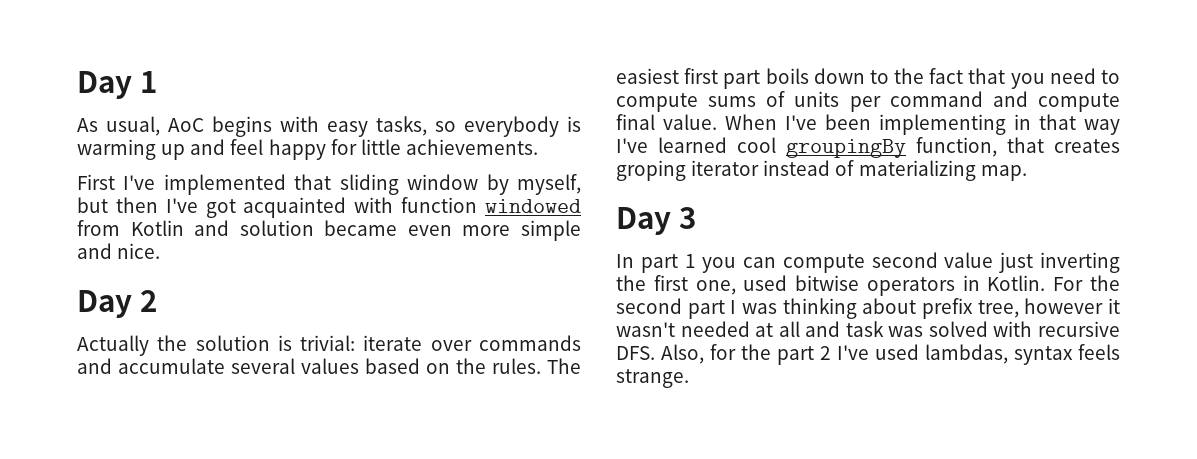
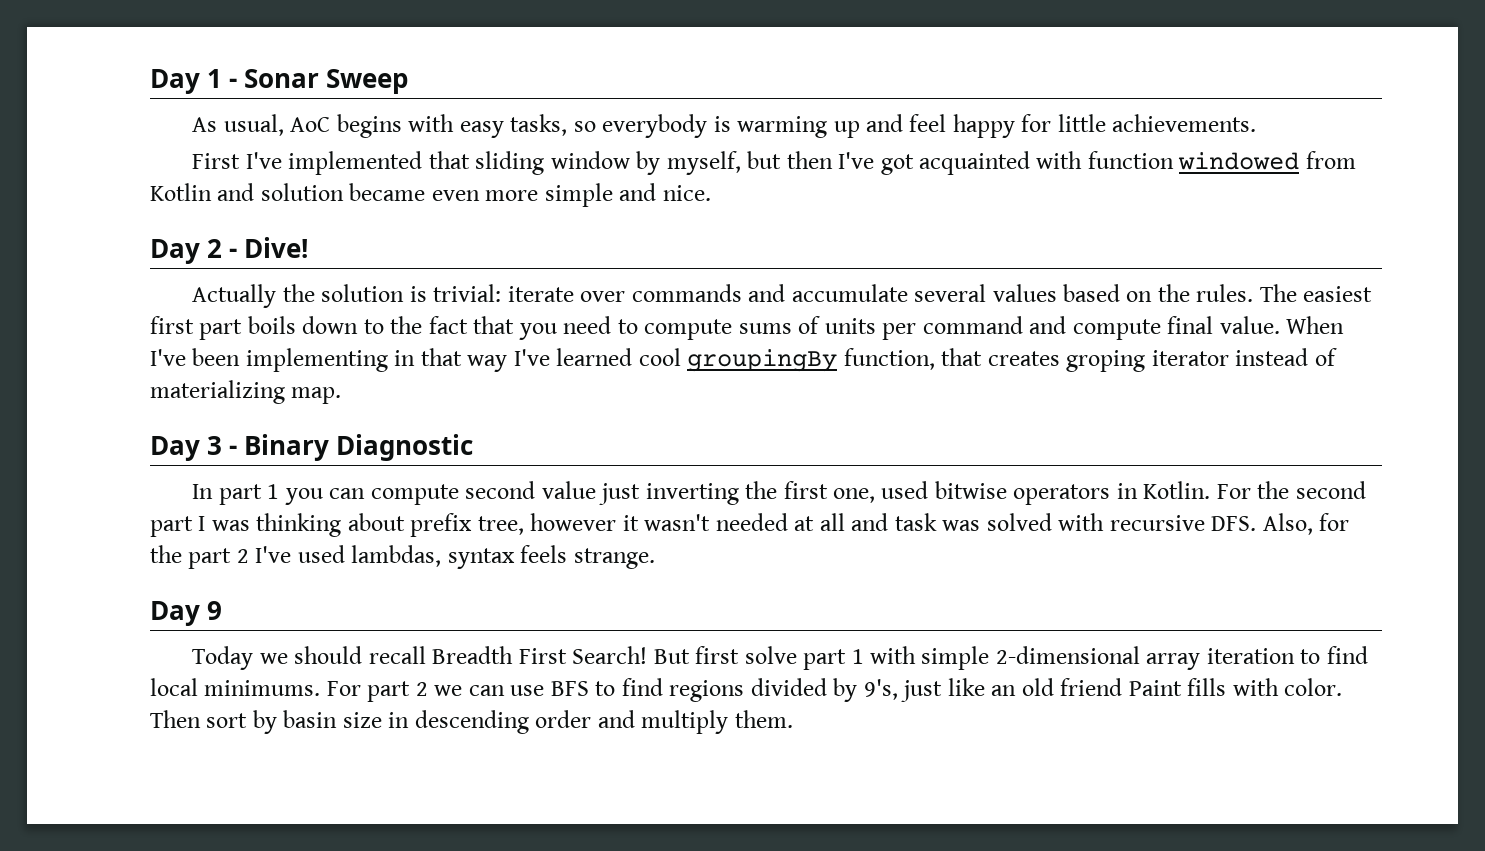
(157, 82) none -> [229,69,409,94] - Sonar Sweep
(157, 301) none -> [229,237,309,258] - Dive!
(696, 218) none -> [229,434,474,461] - Binary Diagnostic
(689, 378) none -> [150,601,223,626] [192,646,1368,670] [150,678,1343,702] [150,710,793,734] // Day 9 // Today we should recall Breadth First Search! But first solve part 1 with simple 2-dimensional array iteration to find local minimums. For part 2 we can use BFS to find regions divided by 9's, just like an old friend Paint fills with color. Then sort by basin size in descending order and multiply them.

